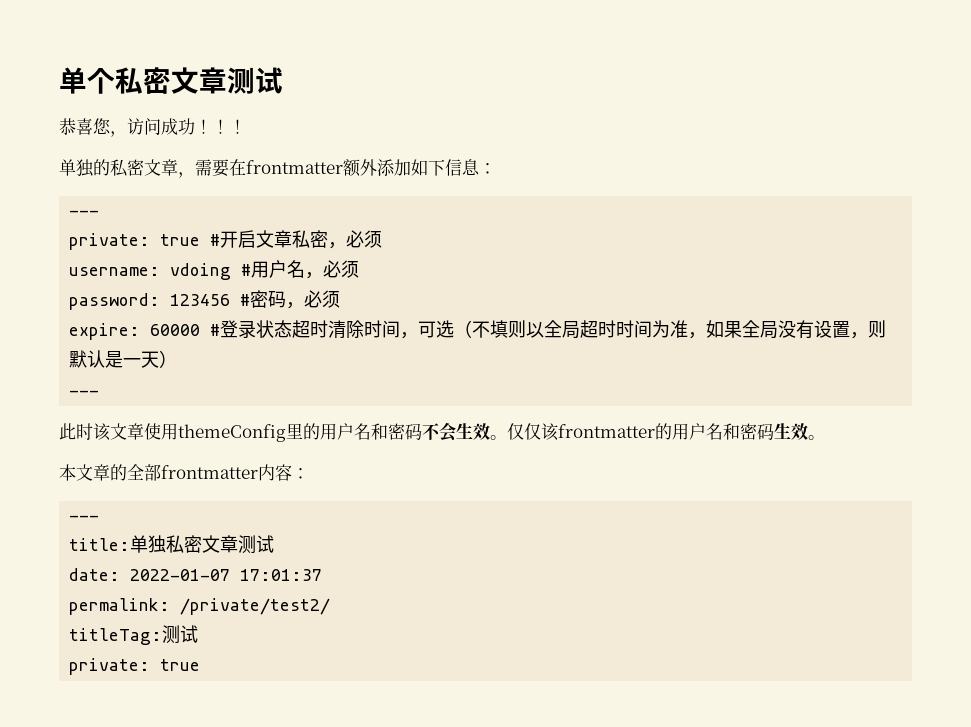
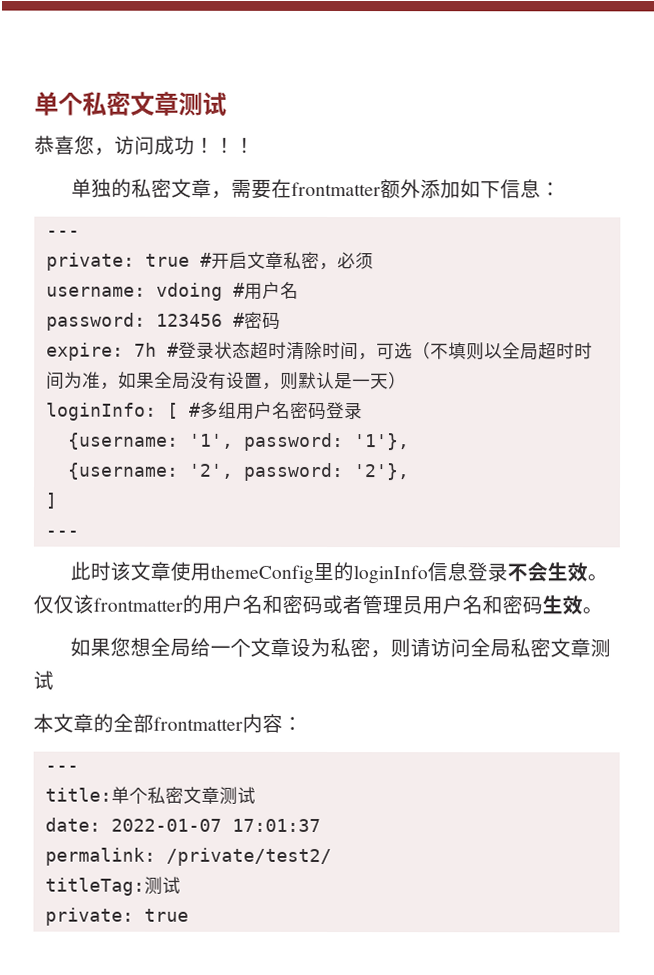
[305,260,360,279] ，必须 -> (299, 290) none
[286,290,341,309] ，必须 -> (281, 320) none
[150,324,201,336] 60000 -> [133,342,157,357] 7h
(178, 359) none -> [45,401,363,421] [67,432,410,452] [67,462,410,482] [44,492,57,509] // loginInfo: [ #多组用户名密码登录 // {username: '1', password: '1'}, // {username: '2', password: '2'}, // ]
[320,423,422,440] 用户名和密码 -> [352,562,508,585] loginInfo信息登录
[774,423,825,440] 生效。 -> [322,594,603,615] [69,637,611,659] [33,670,54,690] 或者管理员用户名和密码生效。 // 如果您想全局给一个文章设为私密，则请访问全局私密文章测试
[148,535,167,553] 独 -> [128,786,148,804] 个

